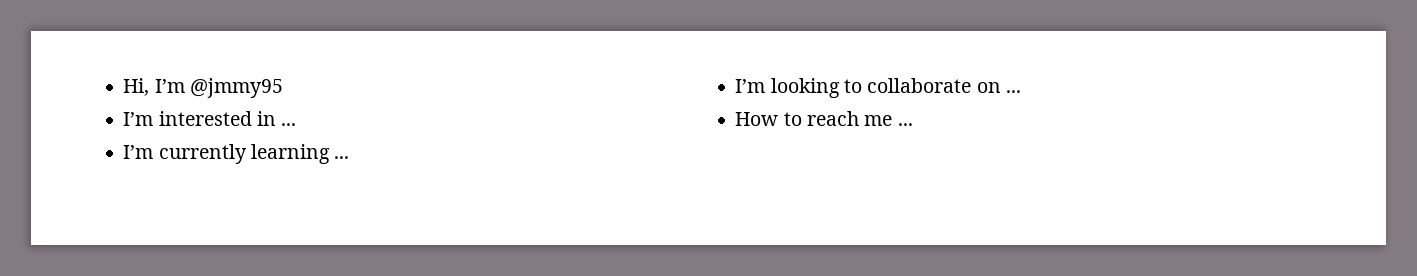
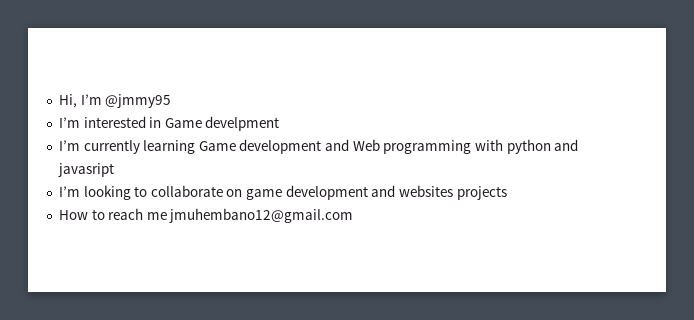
[281,123,297,126] ... -> [164,116,280,131] Game develpment
[334,156,350,159] ... -> [198,139,579,154] [57,163,114,177] Game development and Web programming with python and javasript
[1005,90,1021,93] ... -> [246,185,507,200] game development and websites projects
[897,123,913,126] ... -> [169,208,354,223] jmuhembano12@gmail.com

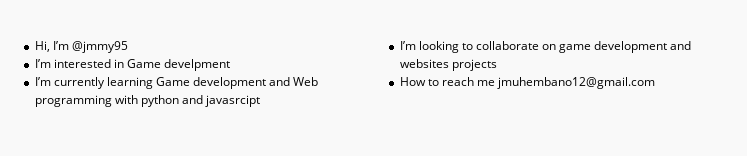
[57,163,114,177] javasript -> [205,95,261,107] javasrcipt

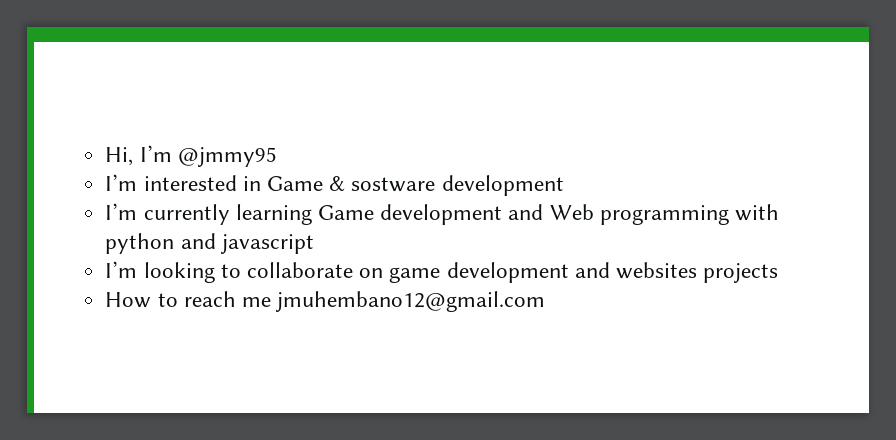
[164,59,231,71] develpment -> [329,175,564,196] & sostware development
[205,95,261,107] javasrcipt -> [220,234,314,254] javascript

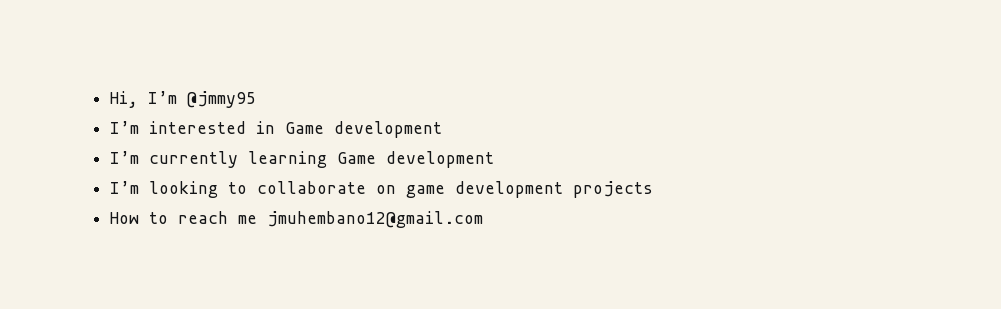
[329,176,436,192] & sostware -> (325, 128) none
[508,204,779,225] [105,233,314,254] and Web programming with python and javascript -> (495, 159) none
[574,262,697,279] and websites -> (564, 189) none

